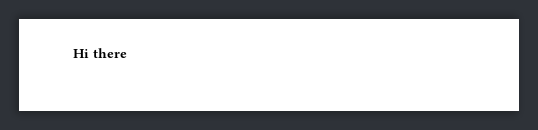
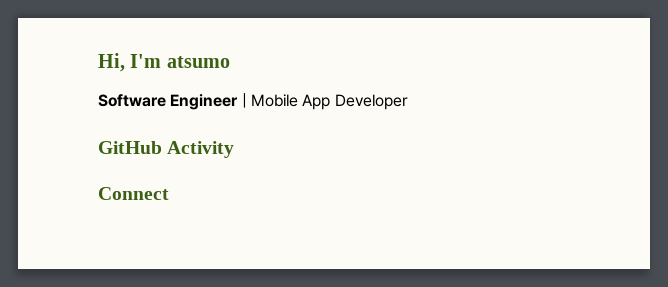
[73,48,127,58] Hi there -> [98,53,230,72] [98,93,408,110] [98,141,235,158] [98,187,169,200] Hi, I'm atsumo // Software Engineer | Mobile App Developer // GitHub Activity // Connect

